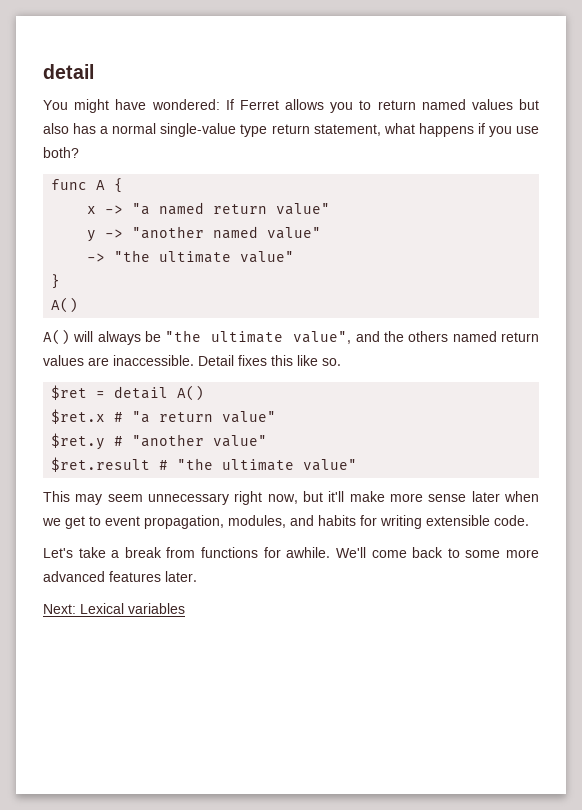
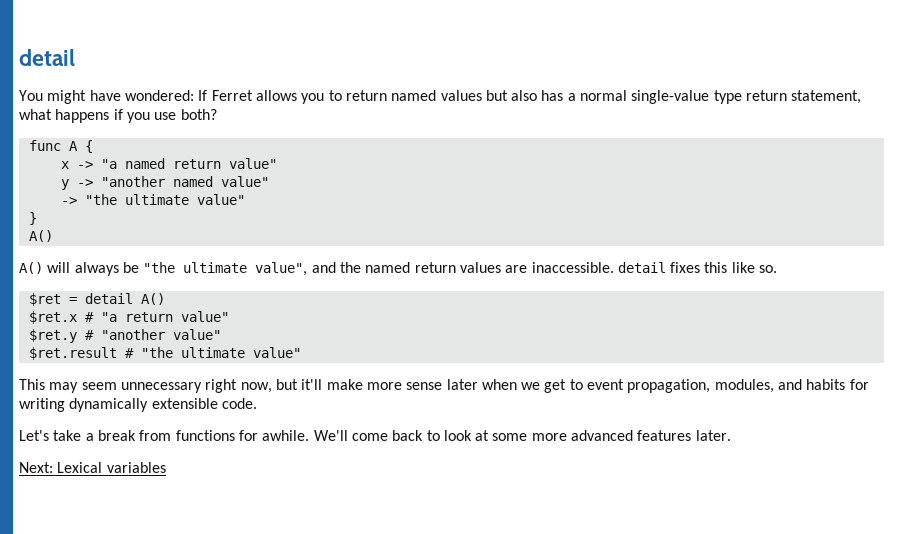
[408,331,449,342] others -> (361, 267) none
[198,355,234,366] Detail -> [617,262,666,273] detail
(422, 522) none -> [69,398,149,412] dynamically
(460, 553) none -> [443,430,490,441] look at

